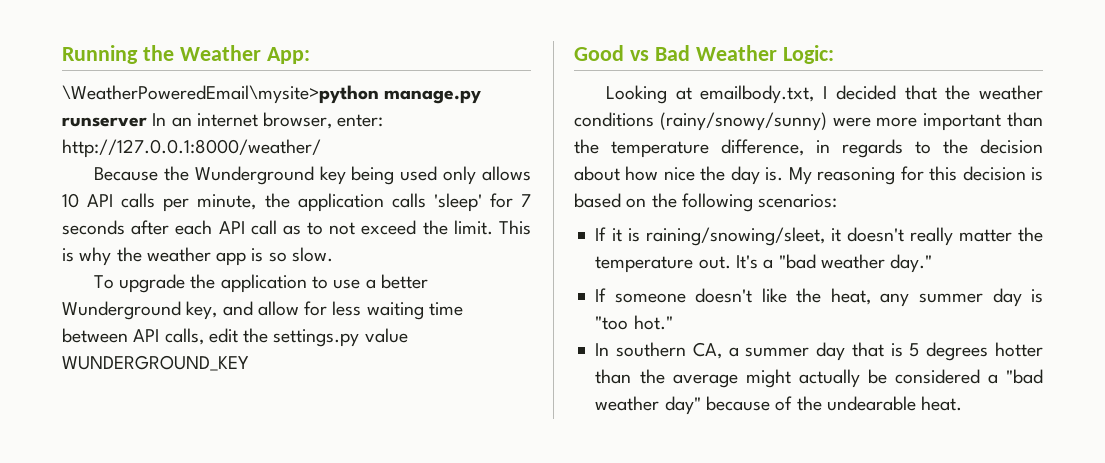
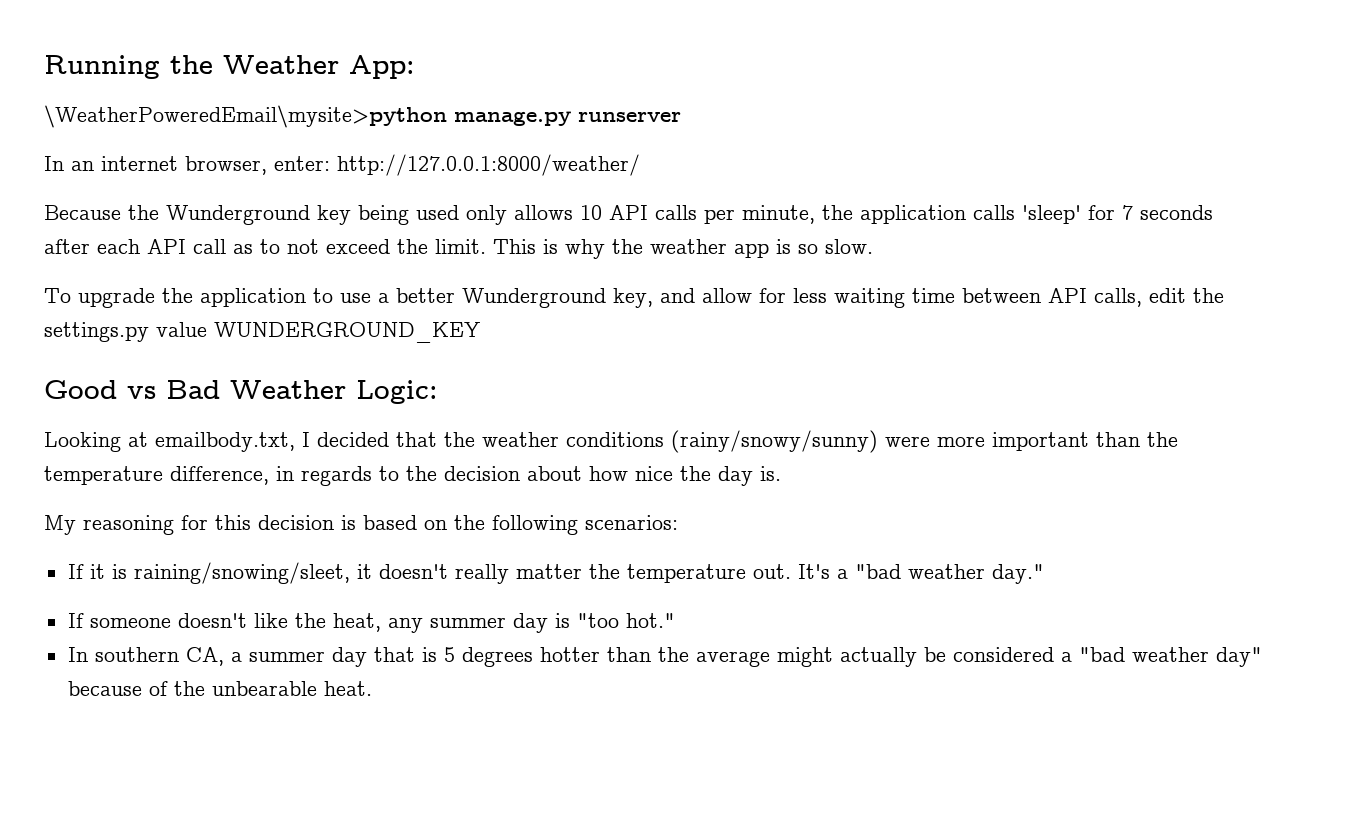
(147, 122) none -> (681, 117) //
(784, 174) none -> (781, 473) //
[826,396,916,411] undearable -> [211,681,317,696] unbearable

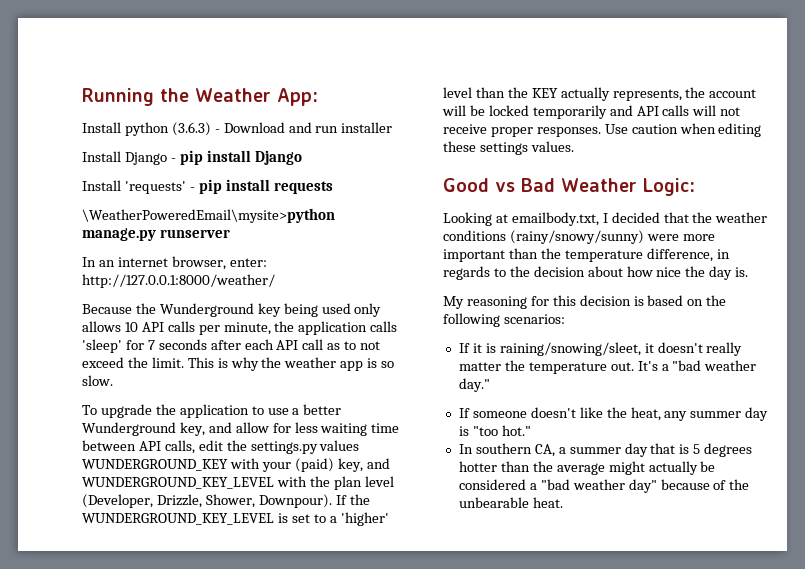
(415, 67) none -> [82,122,393,136] [82,150,302,165] [82,179,333,194] // Install python (3.6.3) - Download and run installer // Install Django - pip install Django // Install 'requests' - pip install requests
[156,322,207,337] value -> [319,440,360,451] values
(480, 332) none -> [229,458,390,472] [82,476,394,490] [82,494,370,508] [82,512,389,526] [443,87,757,101] [442,105,741,119] [443,123,762,137] [443,141,574,155] with your (paid) key, and WUNDERGROUND_KEY_LEVEL with the plan level (Developer, Drizzle, Shower, Downpour). If the WUNDERGROUND_KEY_LEVEL is set to a 'higher' level than the KEY actually represents, the account will be locked temporarily and API calls will not receive proper responses. Use caution when editing these settings values.

